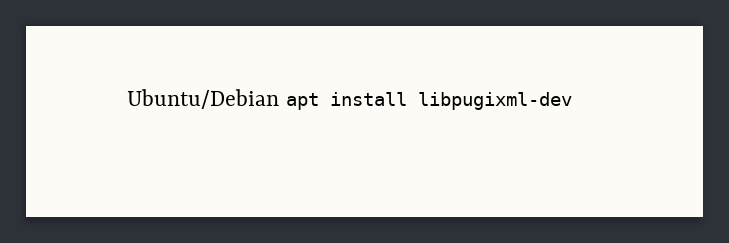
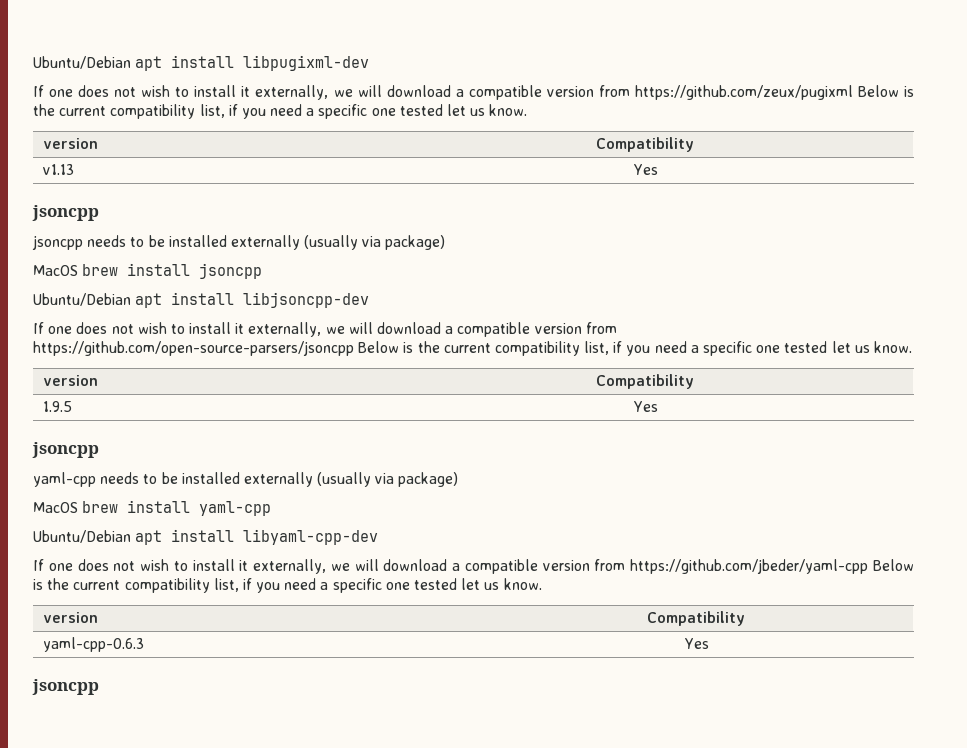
(572, 101) none -> [33,85,914,100] [33,104,528,119] [43,138,99,149] [596,137,694,152] [43,164,75,175] [632,164,658,175] [32,205,99,221] [32,235,446,250] [33,263,263,279] [33,292,370,308] [33,322,617,337] [33,341,912,356] [43,375,99,386] [596,374,694,389] [43,401,73,412] [632,401,658,412] [32,442,99,458] [33,472,459,487] [33,500,272,516] [33,529,379,545] [33,559,914,574] [33,578,542,593] [43,612,99,623] [647,611,745,626] [43,637,145,652] [683,638,709,649] [32,679,99,695] // If one does not wish to install it externally, we will download a compatible version from https://github.com/zeux/pugixml Below is the current compatibility list, if you need a specific one tested let us know. // version | Compatibility // v1.13 | Yes // jsoncpp // jsoncpp needs to be installed externally (usually via package) // MacOS brew install jsoncpp // Ubuntu/Debian apt install libjsoncpp-dev // If one does not wish to install it externally, we will download a compatible version from https://github.com/open-source-parsers/jsoncpp Below is the current compatibility list, if you need a specific one tested let us know. // version | Compatibility // 1.9.5 | Yes // jsoncpp // yaml-cpp needs to be installed externally (usually via package) // MacOS brew install yaml-cpp // Ubuntu/Debian apt install libyaml-cpp-dev // If one does not wish to install it externally, we will download a compatible version from https://github.com/jbeder/yaml-cpp Below is the current compatibility list, if you need a specific one tested let us know. // version | Compatibility // yaml-cpp-0.6.3 | Yes // jsoncpp

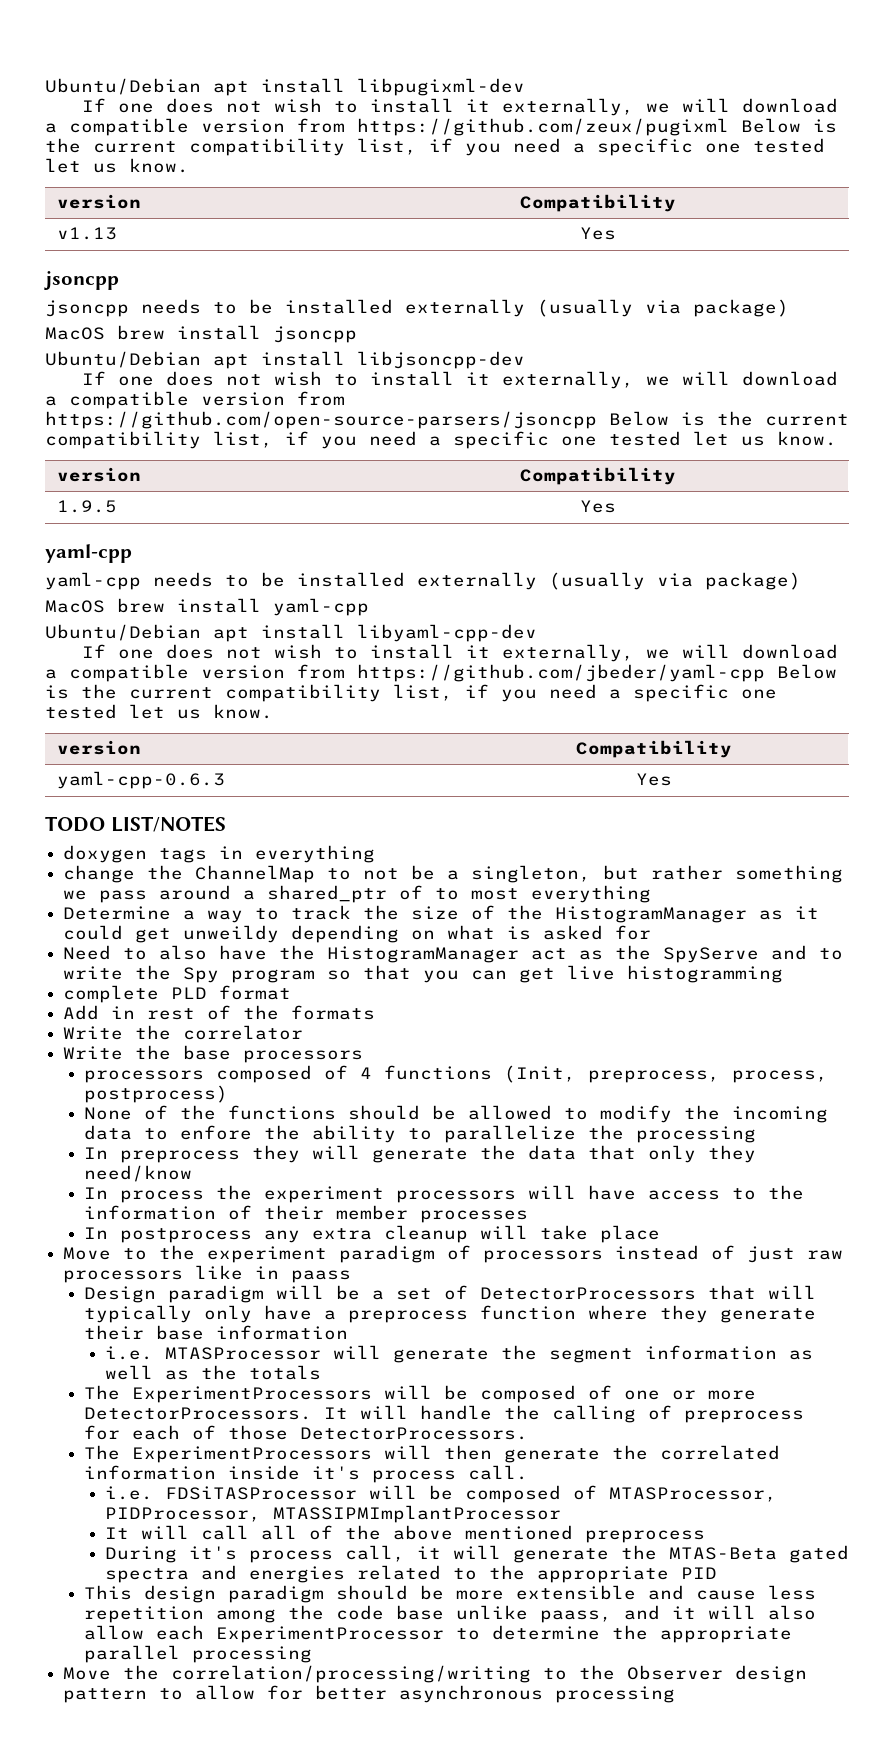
[32,442,99,458] jsoncpp -> [45,544,132,563] yaml-cpp
[32,679,99,695] jsoncpp -> [45,816,226,832] [63,845,376,863] [63,865,844,883] [63,885,652,903] [63,905,820,923] [63,925,652,943] [63,945,844,963] [63,965,784,983] [63,985,292,1003] [63,1005,376,1020] [63,1025,304,1040] [63,1045,364,1063] [83,1065,828,1083] [83,1085,228,1103] [83,1105,828,1123] [83,1125,756,1143] [83,1145,756,1163] [83,1165,192,1182] [83,1185,804,1203] [83,1205,528,1223] [83,1225,660,1243] [63,1245,844,1263] [63,1265,352,1283] [83,1285,816,1303] [83,1305,816,1323] [83,1325,348,1340] [104,1345,813,1363] [104,1365,321,1380] [83,1385,756,1403] [83,1405,804,1423] [83,1425,528,1440] [83,1445,780,1463] [83,1465,528,1483] [104,1485,777,1503] [104,1505,561,1523] [104,1525,705,1543] [104,1545,849,1563] [104,1565,717,1583] [83,1585,816,1603] [83,1605,816,1623] [83,1625,792,1643] [83,1645,312,1663] [63,1665,808,1683] [63,1685,676,1703] TODO LIST/NOTES // doxygen tags in everything // change the ChannelMap to not be a singleton, but rather something we pass around a shared_ptr of to most everything // Determine a way to track the size of the HistogramManager as it could get unweildy depending on what is asked for // Need to also have the HistogramManager act as the SpyServe and to write the Spy program so that you can get live histogramming // complete PLD format // Add in rest of the formats // Write the correlator // Write the base processors // processors composed of 4 functions (Init, preprocess, process, postprocess) // None of the functions should be allowed to modify the incoming data to enfore the ability to parallelize the processing // In preprocess they will generate the data that only they need/know // In process the experiment processors will have access to the information of their member processes // In postprocess any extra cleanup will take place // Move to the experiment paradigm of processors instead of just raw processors like in paass // Design paradigm will be a set of DetectorProcessors that will typically only have a preprocess function where they generate their base information // i.e. MTASProcessor will generate the segment information as well as the totals // The ExperimentProcessors will be composed of one or more DetectorProcessors. It will handle the calling of preprocess for each of those DetectorProcessors. // The ExperimentProcessors will then generate the correlated information inside it's process call. // i.e. FDSiTASProcessor will be composed of MTASProcessor, PIDProcessor, MTASSIPMImplantProcessor // It will call all of the above mentioned preprocess // During it's process call, it will generate the MTAS-Beta gated spectra and energies related to the appropriate PID // This design paradigm should be more extensible and cause less repetition among the code base unlike paass, and it will also allow each ExperimentProcessor to determine the appropriate parallel processing // Move the correlation/processing/writing to the Observer design pattern to allow for better asynchronous processing

